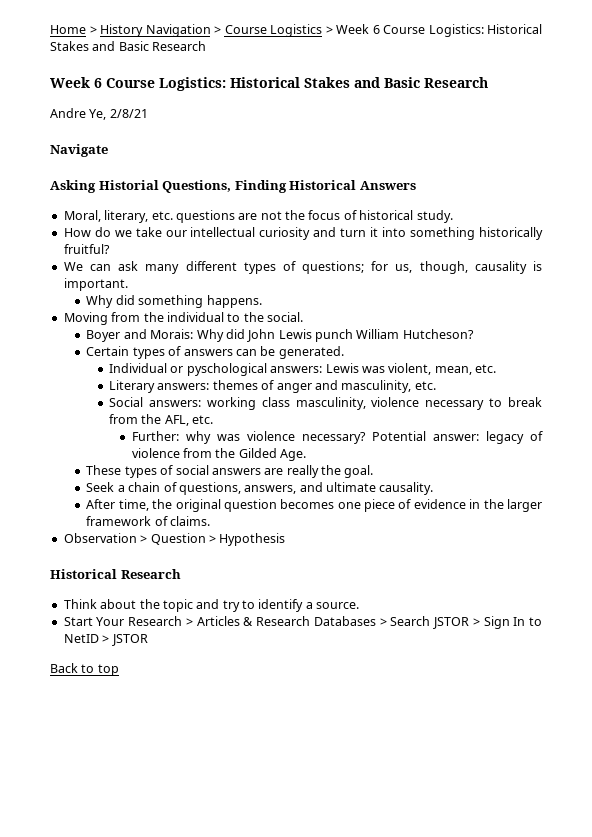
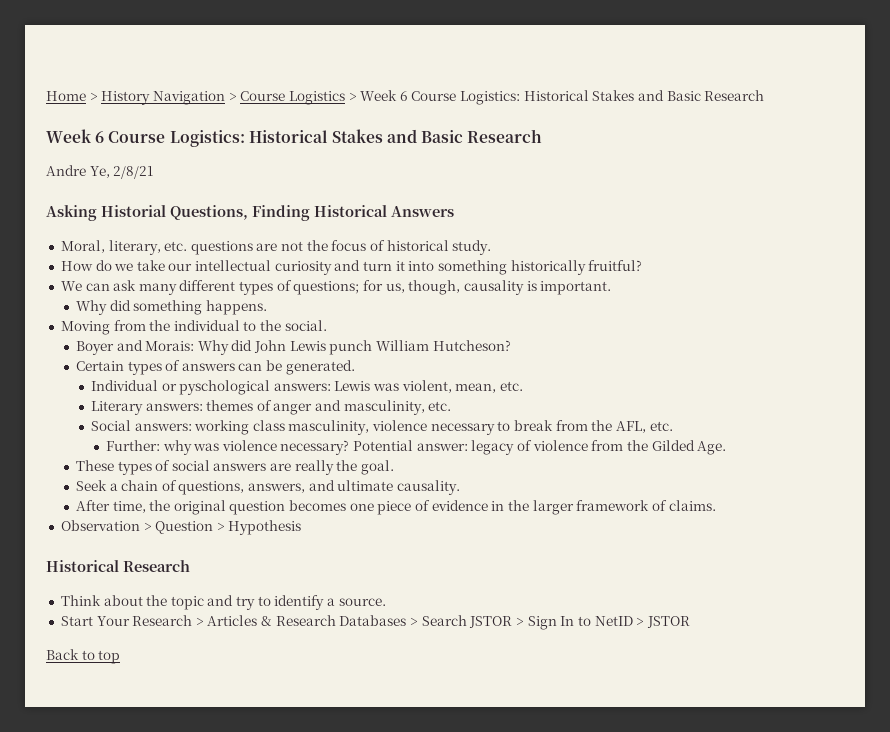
[50,144,108,157] // Navigate -> (154, 172) none

